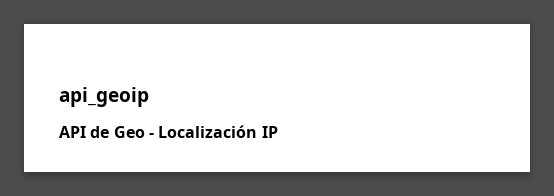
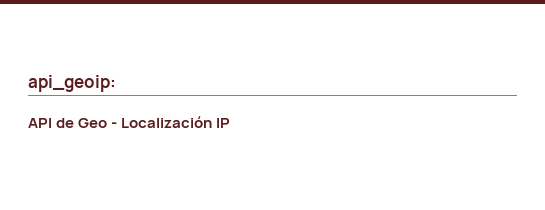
[59,87,149,107] api_geoip -> [28,75,116,92] api_geoip:

